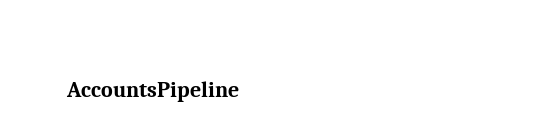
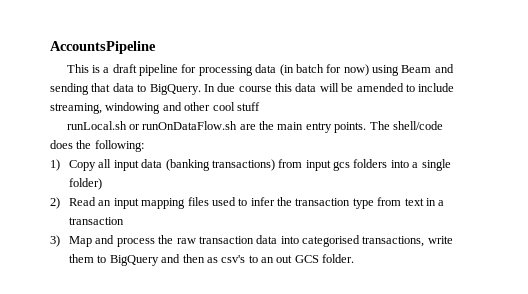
(239, 91) none -> [66,64,454,76] [50,83,455,95] [50,102,260,114] [66,121,443,133] [50,140,144,152] [50,159,451,171] [68,178,102,190] [50,197,445,209] [68,217,124,225] [50,235,453,247] [68,254,355,266] // This is a draft pipeline for processing data (in batch for now) using Beam and sending that data to BigQuery. In due course this data will be amended to include streaming, windowing and other cool stuff // runLocal.sh or runOnDataFlow.sh are the main entry points. The shell/code does the following: // 1) Copy all input data (banking transactions) from input gcs folders into a single folder) // 2) Read an input mapping files used to infer the transaction type from text in a transaction // 3) Map and process the raw transaction data into categorised transactions, write them to BigQuery and then as csv's to an out GCS folder.

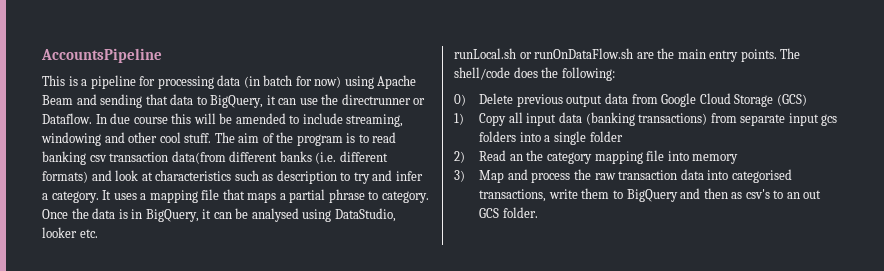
[112,64,137,73] draft -> (88, 82) none
(400, 70) none -> [377,75,417,89] Apache
[149,84,201,95] BigQuery. -> [210,94,426,108] [42,113,92,124] BigQuery, it can use the directrunner or Dataflow.
[295,83,317,92] data -> (192, 118) none
[236,102,260,111] stuff -> [184,132,397,146] [42,151,388,165] [42,170,423,184] [42,189,429,203] [42,208,396,222] [42,227,98,238] stuff. The aim of the program is to read banking csv transaction data(from different banks (i.e. different formats) and look at characteristics such as description to try and infer a category. It uses a mapping file that maps a partial phrase to category. Once the data is in BigQuery, it can be analysed using DataStudio, looker etc.
(144, 146) none -> [454,93,807,107] // 0) Delete previous output data from Google Cloud Storage (GCS)
(303, 163) none -> [740,114,786,126] separate
[68,178,102,190] folder) -> [589,131,623,142] folder
[113,197,445,209] [68,217,124,225] input mapping files used to infer the transaction type from text in a transaction -> [526,150,739,164] the category mapping file into memory

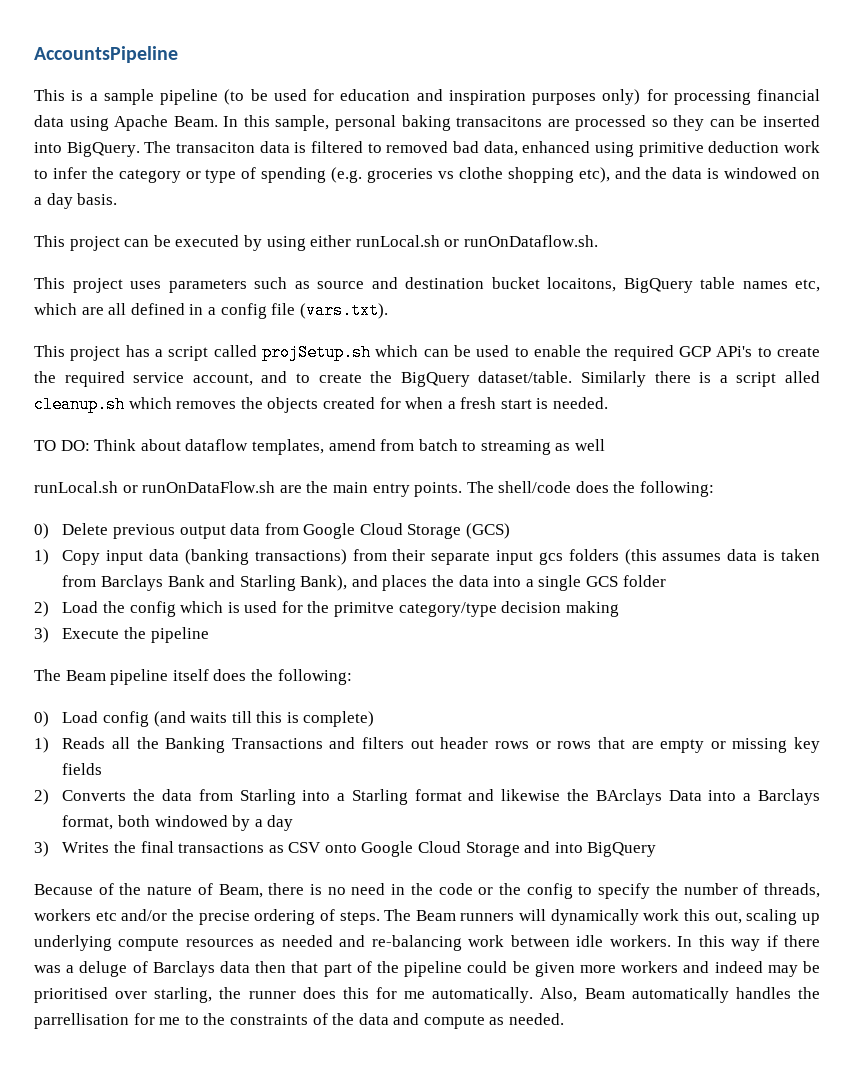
[90,75,417,89] [42,94,426,108] [42,113,404,127] [41,132,397,146] [42,151,388,165] [42,170,423,184] [42,189,429,203] [42,208,396,222] [42,227,98,238] pipeline for processing data (in batch for now) using Apache Beam and sending that data to BigQuery, it can use the directrunner or Dataflow. In due course this will be amended to include streaming, windowing and other cool stuff. The aim of the program is to read banking csv transaction data(from different banks (i.e. different formats) and look at characteristics such as description to try and infer a category. It uses a mapping file that maps a partial phrase to category. Once the data is in BigQuery, it can be analysed using DataStudio, looker etc. -> [103,89,820,105] [34,115,820,131] [34,141,820,157] [34,167,821,183] [34,193,118,209] [34,235,598,251] [34,277,820,293] [34,302,388,319] [34,344,821,361] [34,371,821,387] [34,396,609,413] [34,439,606,455] sample pipeline (to be used for education and inspiration purposes only) for processing financial data using Apache Beam. In this sample, personal baking transacitons are processed so they can be inserted into BigQuery. The transaciton data is filtered to removed bad data, enhanced using primitive deduction work to infer the category or type of spending (e.g. groceries vs clothe shopping etc), and the data is windowed on a day basis. // This project can be executed by using either runLocal.sh or runOnDataflow.sh. // This project uses parameters such as source and destination bucket locaitons, BigQuery table names etc, which are all defined in a config file (vars.txt). // This project has a script called projSetup.sh which can be used to enable the required GCP APi's to create the required service account, and to create the BigQuery dataset/table. Similarly there is a script alled cleanup.sh which removes the objects created for when a fresh start is needed. // TO DO: Think about dataflow templates, amend from batch to streaming as well
[508,112,523,123] all -> (101, 557) none
(737, 118) none -> [392,549,426,561] their
(517, 136) none -> [624,549,820,565] [62,575,489,591] (this assumes data is taken from Barclays Bank and Starling Bank), and places the data
(586, 138) none -> [586,576,619,587] GCS
[479,150,739,164] [454,169,792,183] [479,188,822,202] [479,207,538,218] Read an the category mapping file into memory // 3) Map and process the raw transaction data into categorised transactions, write them to BigQuery and then as csv's to an out GCS folder. -> [62,601,619,617] [34,627,209,643] [34,669,352,685] [34,711,375,727] [34,737,821,753] [62,763,103,775] [34,789,820,805] [62,815,294,831] [34,841,657,857] [34,883,820,899] [34,909,820,925] [34,935,821,951] [34,961,821,977] [34,987,820,1003] [34,1013,565,1029] Load the config which is used for the primitve category/type decision making // 3) Execute the pipeline // The Beam pipeline itself does the following: // 0) Load config (and waits till this is complete) // 1) Reads all the Banking Transactions and filters out header rows or rows that are empty or missing key fields // 2) Converts the data from Starling into a Starling format and likewise the BArclays Data into a Barclays format, both windowed by a day // 3) Writes the final transactions as CSV onto Google Cloud Storage and into BigQuery // Because of the nature of Beam, there is no need in the code or the config to specify the number of threads, workers etc and/or the precise ordering of steps. The Beam runners will dynamically work this out, scaling up underlying compute resources as needed and re-balancing work between idle workers. In this way if there was a deluge of Barclays data then that part of the pipeline could be given more workers and indeed may be prioritised over starling, the runner does this for me automatically. Also, Beam automatically handles the parrellisation for me to the constraints of the data and compute as needed.

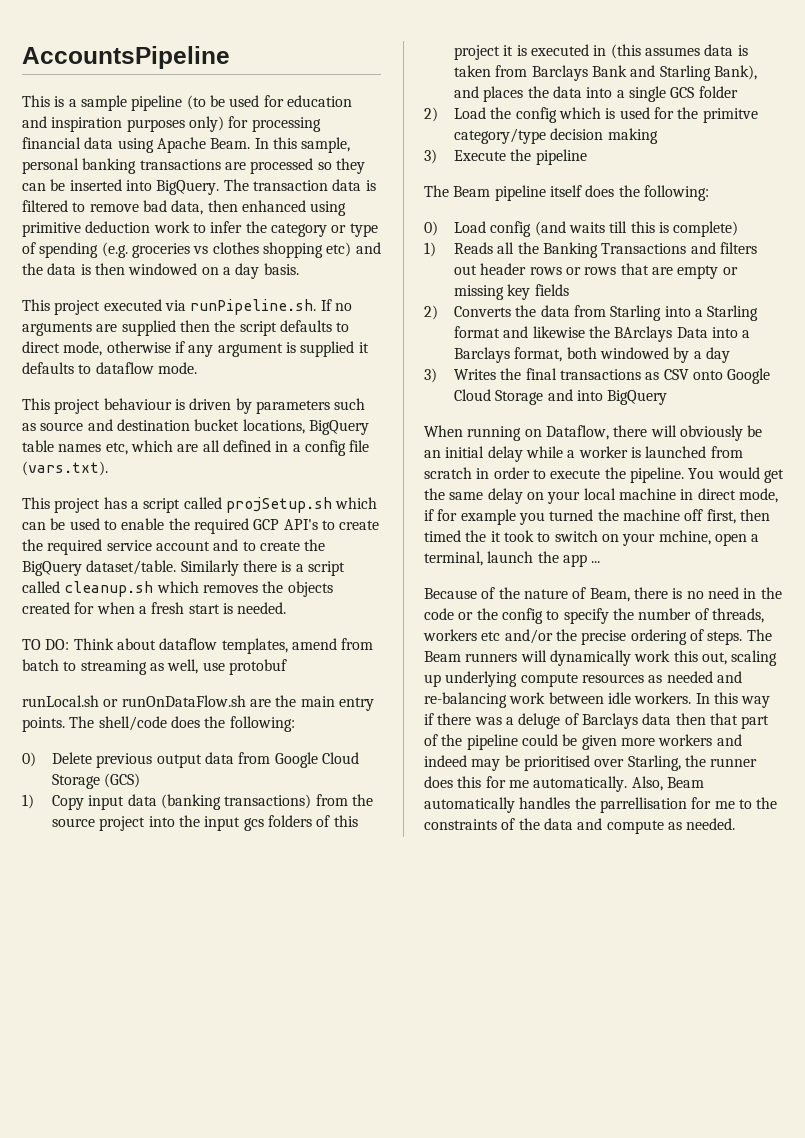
[401,115,543,131] baking transacitons -> [82,158,221,174] banking transactions
[175,142,255,153] transaciton -> [252,180,328,191] transaction
[386,141,449,153] removed -> [89,204,139,212] remove
(518, 148) none -> [207,200,238,212] then
[458,167,610,183] clothe shopping etc), -> [212,242,352,258] clothes shopping etc)
(720, 173) none -> [94,263,125,275] then
[124,235,598,251] [34,277,161,293] can be executed by using either runLocal.sh or runOnDataflow.sh. // This project uses -> [103,299,352,315] [22,320,350,336] [22,341,369,357] [22,362,197,374] [22,398,252,414] executed via runPipeline.sh. If no arguments are supplied then the script defaults to direct mode, otherwise if any argument is supplied it defaults to dataflow mode. // This project behaviour is driven by
[547,277,616,292] locaitons, -> [242,419,305,434] locations,
[716,346,753,357] APi's -> [283,519,318,530] API's
[192,373,253,386] account, -> [155,541,210,551] account
[785,371,821,383] alled -> [22,581,60,593] called
[575,439,606,451] well -> [167,659,287,675] well, use protobuf
[392,549,619,565] their separate input gcs folders -> [351,794,373,806] [52,815,358,831] [454,44,607,60] the source project into the input gcs folders of this project it is executed in
(657, 849) none -> [424,425,763,441] [424,446,743,462] [424,467,784,483] [424,488,778,504] [424,509,770,525] [424,530,760,546] [424,551,601,567] // When running on Dataflow, there will obviously be an initial delay while a worker is launched from scratch in order to execute the pipeline. You would get the same delay on your local machine in direct mode, if for example you turned the machine off first, then timed the it took to switch on your mchine, open a terminal, launch the app ...
[154,987,213,1003] starling, -> [627,755,681,771] Starling,

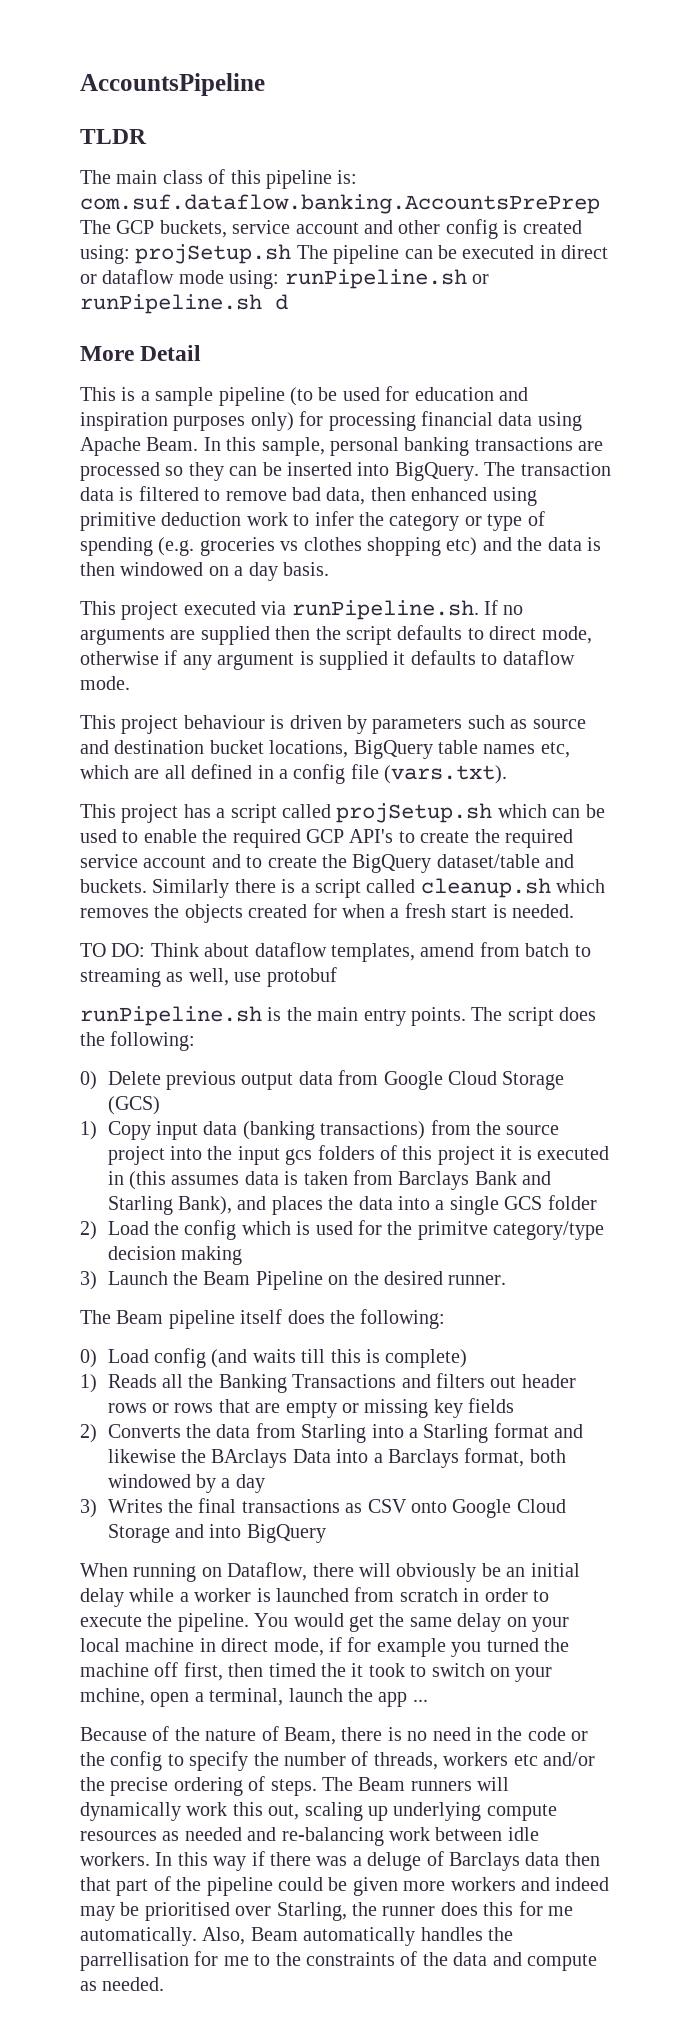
(230, 57) none -> [80,129,147,144] [80,169,358,189] [80,194,600,214] [80,219,582,239] [80,244,609,264] [80,269,489,289] [80,294,288,314] [80,345,202,361] // TLDR // The main class of this pipeline is: com.suf.dataflow.banking.AccountsPrePrep The GCP buckets, service account and other config is created using: projSetup.sh The pipeline can be executed in direct or dataflow mode using: runPipeline.sh or runPipeline.sh d // More Detail
[86,560,177,575] dataset/table. -> [436,854,575,868] [80,879,147,893] dataset/table and buckets.
[22,695,271,707] runLocal.sh or runOnDataFlow.sh are -> [80,1006,282,1026] runPipeline.sh is
[98,716,167,731] shell/code -> [507,1007,554,1026] script
[454,149,587,165] Execute the pipeline -> [107,1271,507,1290] Launch the Beam Pipeline on the desired runner.

